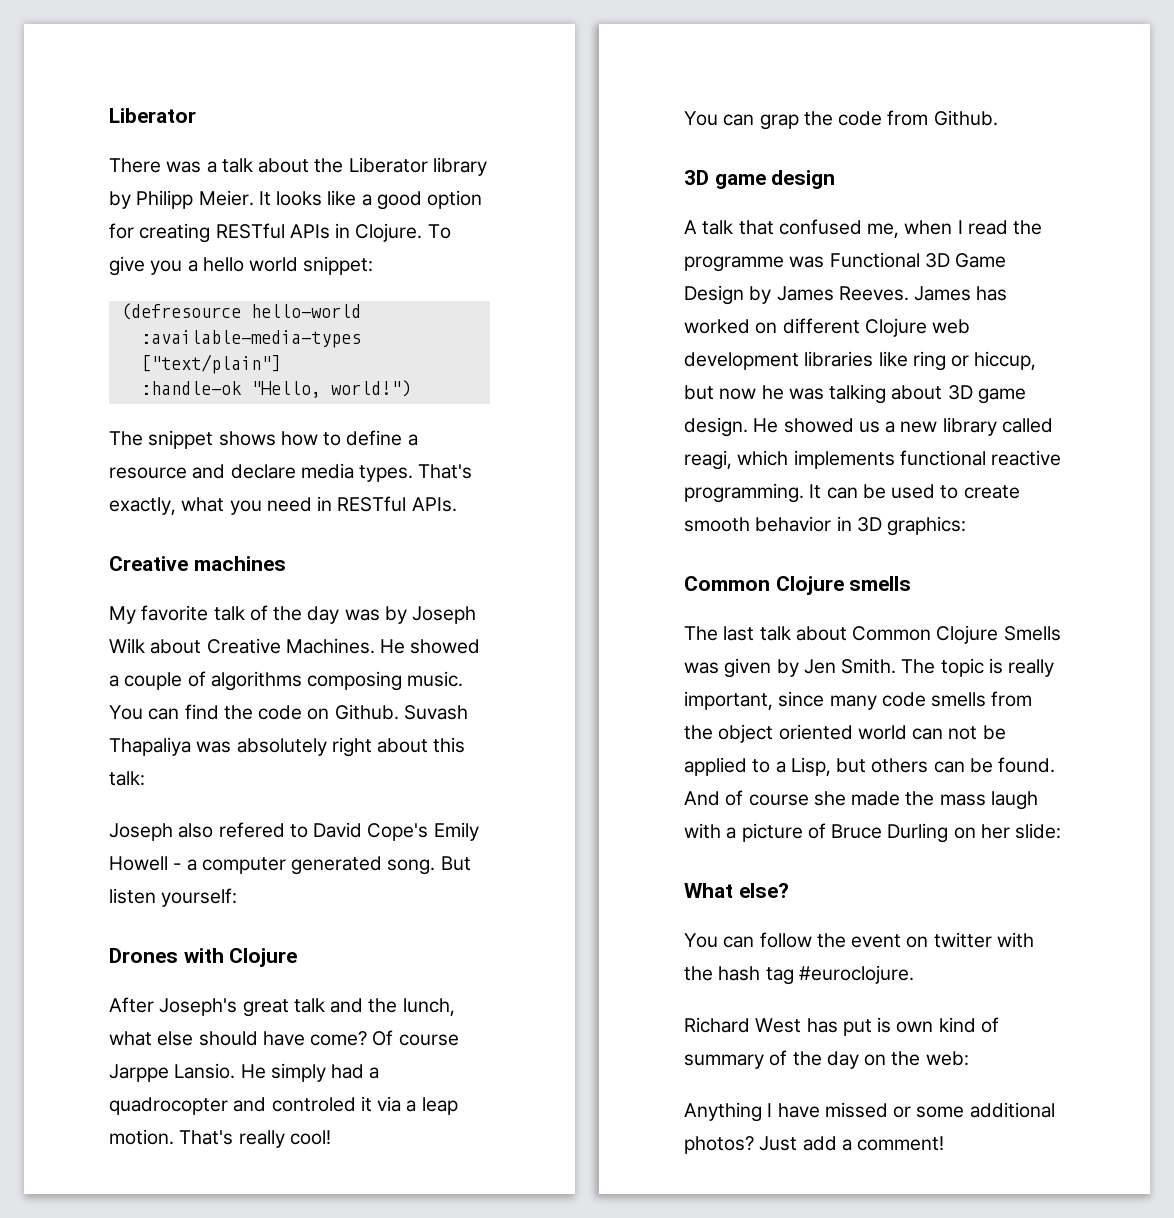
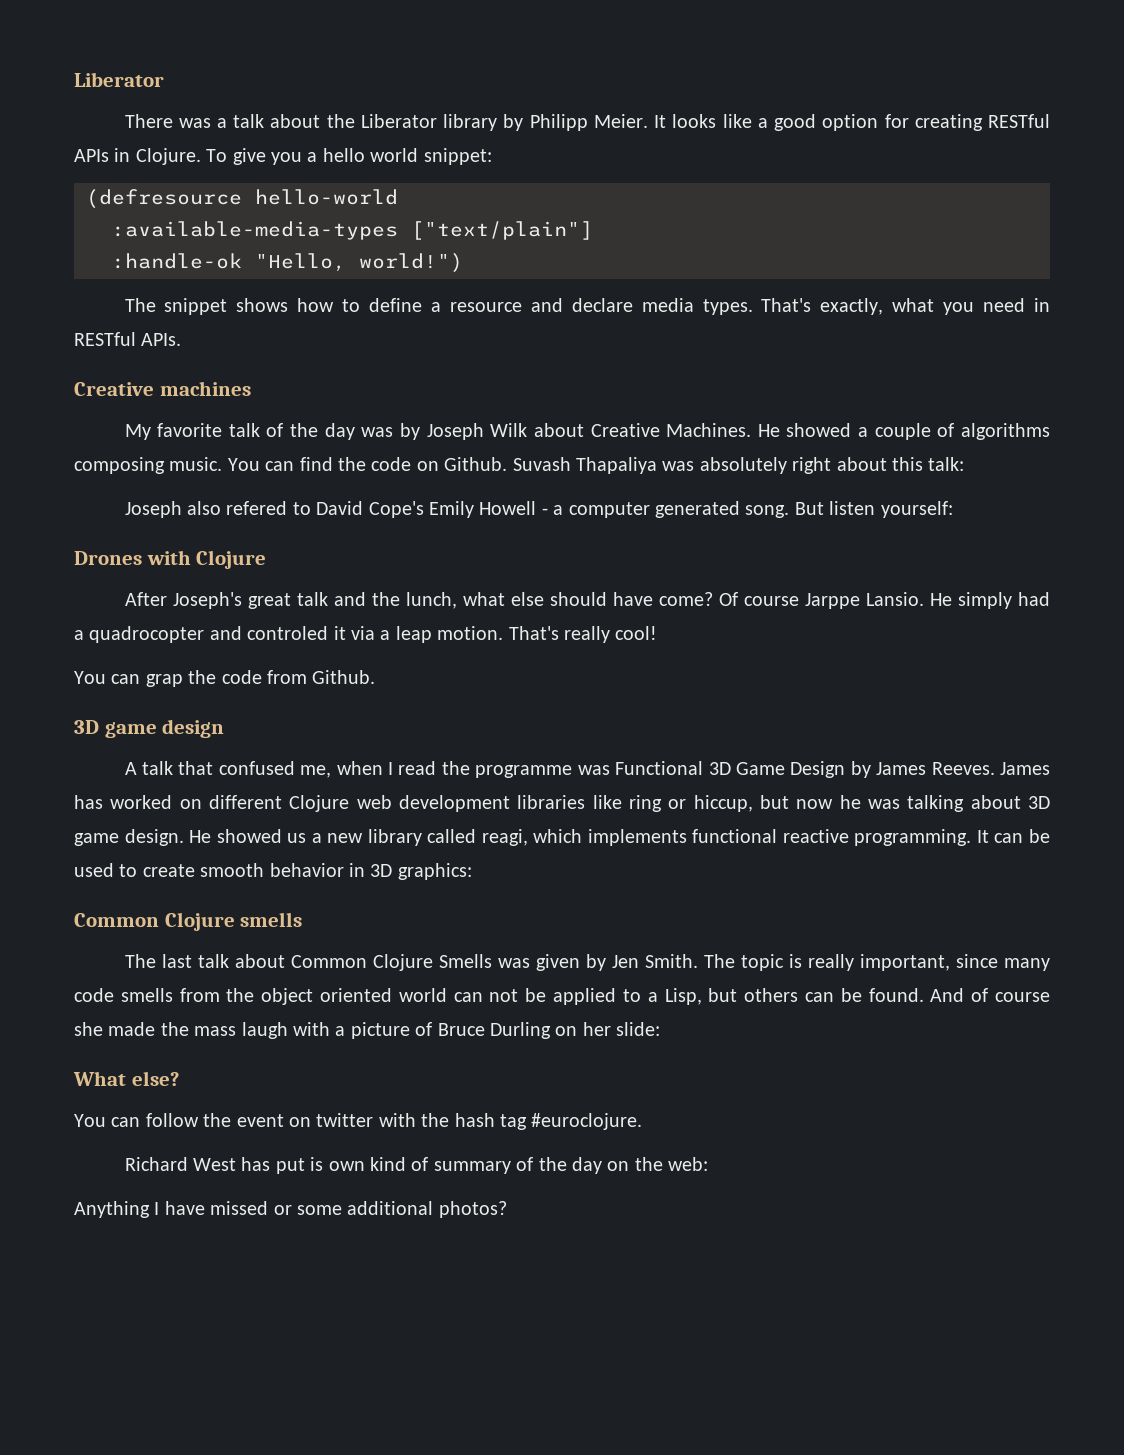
[759,1136,945,1151] Just add a comment! -> (507, 1209) none

